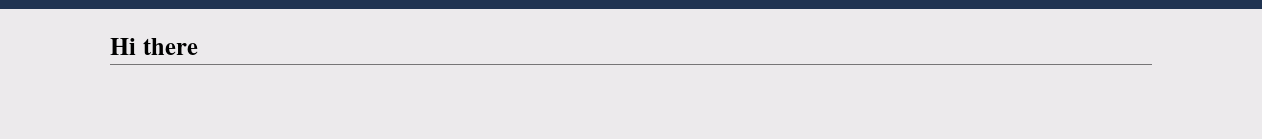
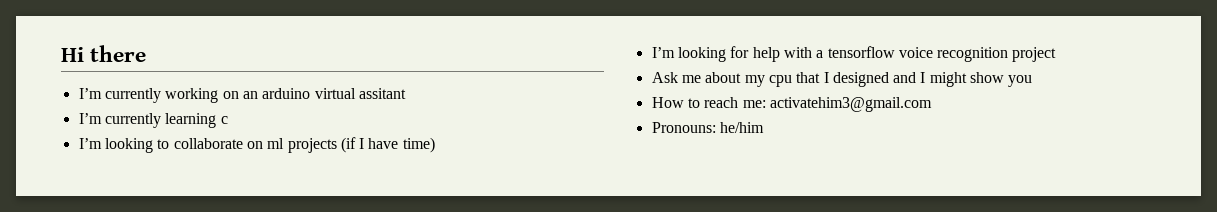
(198, 46) none -> [78,88,406,103] [78,113,228,128] [78,137,435,153] [651,46,1057,62] [651,72,1033,87] [651,97,932,112] [651,122,764,133] // I’m currently working on an arduino virtual assitant // I’m currently learning c // I’m looking to collaborate on ml projects (if I have time) // I’m looking for help with a tensorflow voice recognition project // Ask me about my cpu that I designed and I might show you // How to reach me: activatehim3@gmail.com // Pronouns: he/him

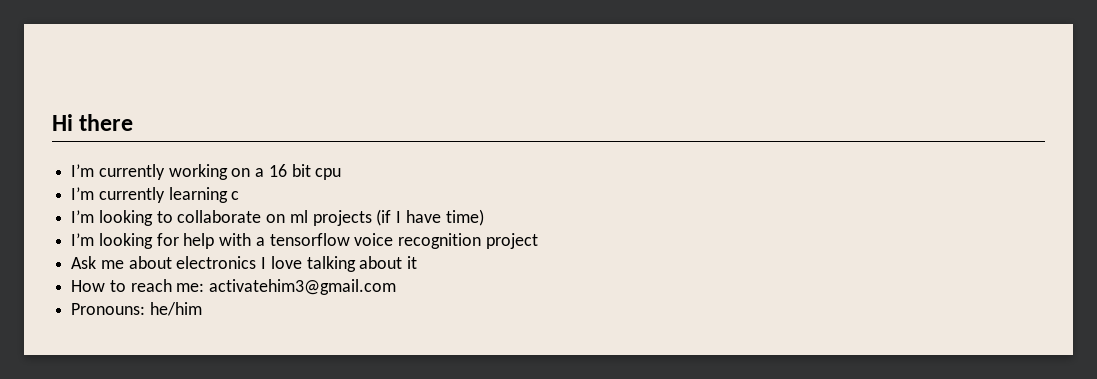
[242,88,406,99] an arduino virtual assitant -> [255,164,342,180] a 16 bit cpu
[744,72,1033,87] my cpu that I designed and I might show you -> [176,256,418,272] electronics I love talking about it

